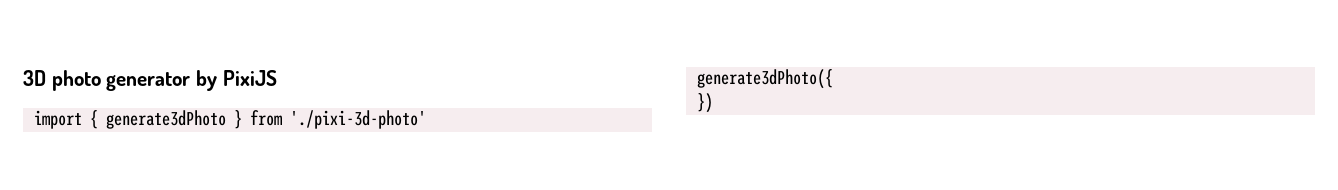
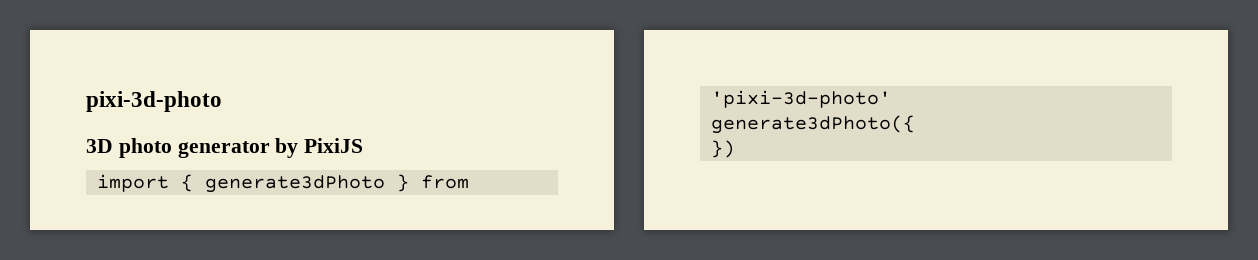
(23, 78) none -> [86,91,222,112] pixi-3d-photo //
[290,110,427,129] './pixi-3d-photo' -> [710,90,891,108] 'pixi-3d-photo'

